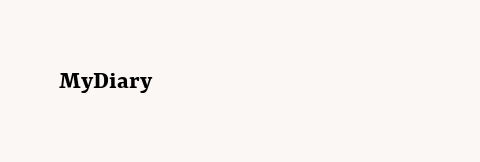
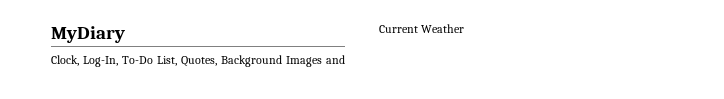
(153, 83) none -> [51,55,345,67] [379,24,465,33] // Clock, Log-In, To-Do List, Quotes, Background Images and Current Weather

